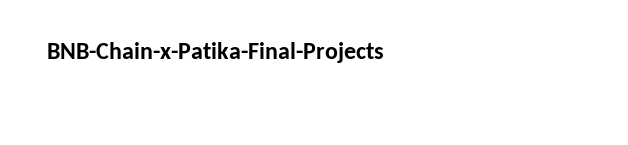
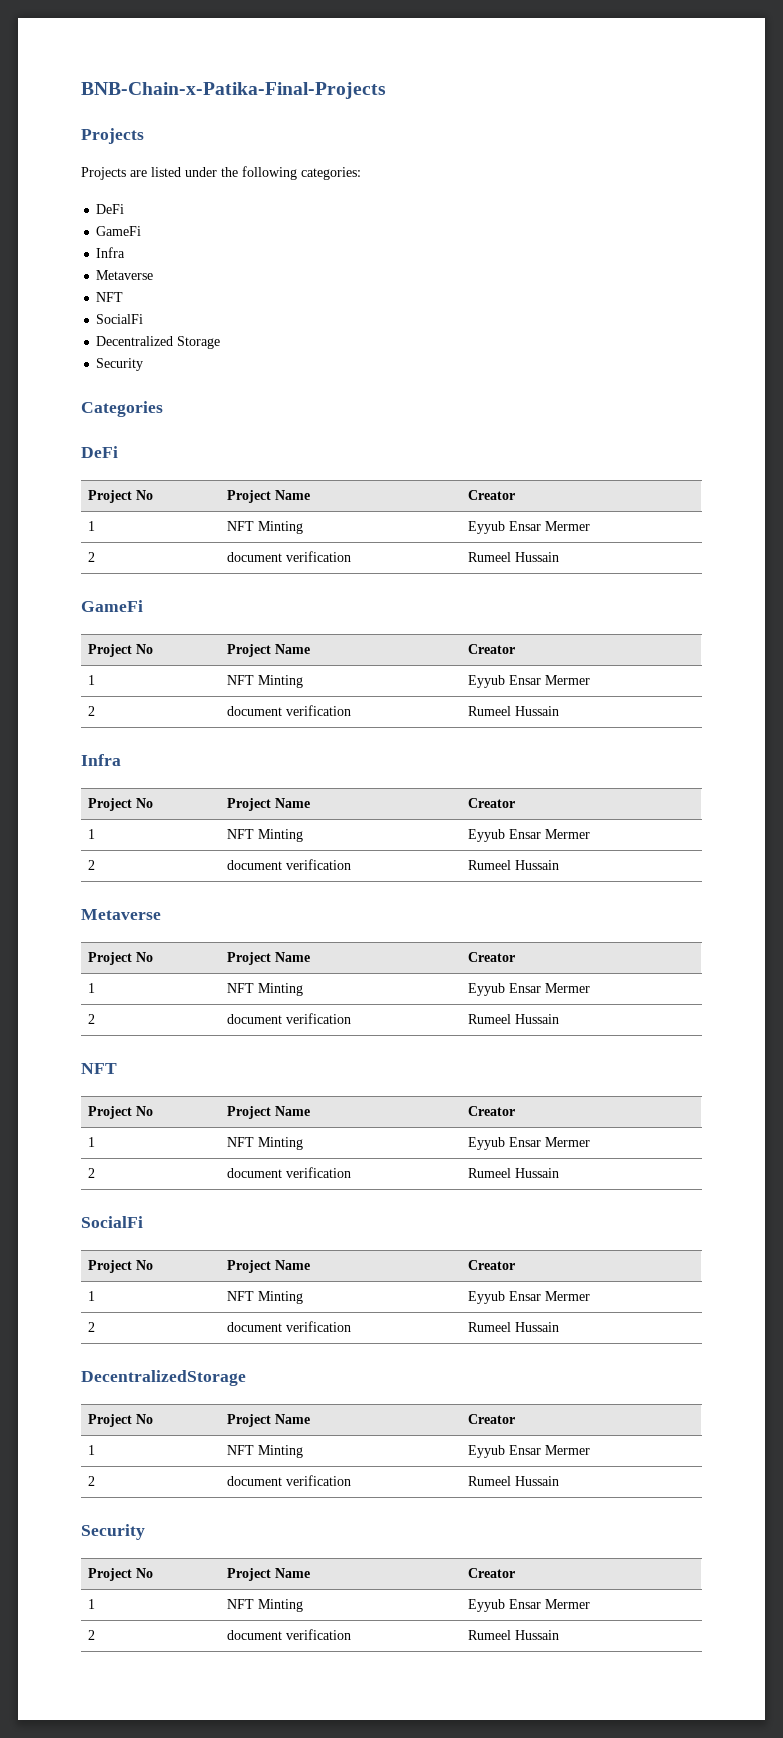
(384, 52) none -> [81,128,144,144] [81,166,361,180] [96,204,125,214] [96,226,142,236] [96,247,126,258] [96,270,154,280] [96,292,124,302] [96,314,144,324] [96,336,221,349] [96,358,144,371] [81,401,163,417] [81,446,118,458] [88,490,154,503] [227,490,311,503] [468,490,516,500] [88,521,96,531] [227,521,304,534] [468,521,591,534] [88,552,96,562] [227,551,352,562] [468,552,560,562] [81,600,143,612] [88,644,154,657] [227,644,311,657] [468,644,516,654] [88,675,96,685] [227,675,304,688] [468,675,591,688] [88,706,96,716] [227,705,352,716] [468,706,560,716] [81,754,121,766] [88,798,154,811] [227,798,311,811] [468,798,516,808] [88,829,96,839] [227,829,304,842] [468,829,591,842] [88,860,96,870] [227,859,352,870] [468,860,560,870] [81,909,161,920] [88,952,154,965] [227,952,311,965] [468,952,516,962] [88,983,96,993] [227,983,304,996] [468,983,591,996] [88,1014,96,1024] [227,1013,352,1024] [468,1014,560,1024] [81,1063,117,1074] [88,1106,154,1119] [227,1106,311,1119] [468,1106,516,1116] [88,1137,96,1147] [227,1137,304,1150] [468,1137,591,1150] [88,1168,96,1178] [227,1167,352,1178] [468,1168,560,1178] [81,1216,143,1228] [88,1260,154,1273] [227,1260,311,1273] [468,1260,516,1270] [88,1291,96,1301] [227,1291,304,1304] [468,1291,591,1304] [88,1322,96,1332] [227,1321,352,1332] [468,1322,560,1332] [81,1370,246,1386] [88,1414,154,1427] [227,1414,311,1427] [468,1414,516,1424] [88,1445,96,1455] [227,1445,304,1458] [468,1445,591,1458] [88,1476,96,1486] [227,1475,352,1486] [468,1476,560,1486] [81,1524,145,1540] [88,1568,154,1581] [227,1568,311,1581] [468,1568,516,1578] [88,1599,96,1609] [227,1599,304,1612] [468,1599,591,1612] [88,1630,96,1640] [227,1629,352,1640] [468,1630,560,1640] // Projects // Projects are listed under the following categories: // DeFi // GameFi // Infra // Metaverse // NFT // SocialFi // Decentralized Storage // Security // Categories // DeFi // Project No | Project Name | Creator // 1 | NFT Minting | Eyyub Ensar Mermer // 2 | document verification | Rumeel Hussain // GameFi // Project No | Project Name | Creator // 1 | NFT Minting | Eyyub Ensar Mermer // 2 | document verification | Rumeel Hussain // Infra // Project No | Project Name | Creator // 1 | NFT Minting | Eyyub Ensar Mermer // 2 | document verification | Rumeel Hussain // Metaverse // Project No | Project Name | Creator // 1 | NFT Minting | Eyyub Ensar Mermer // 2 | document verification | Rumeel Hussain // NFT // Project No | Project Name | Creator // 1 | NFT Minting | Eyyub Ensar Mermer // 2 | document verification | Rumeel Hussain // SocialFi // Project No | Project Name | Creator // 1 | NFT Minting | Eyyub Ensar Mermer // 2 | document verification | Rumeel Hussain // DecentralizedStorage // Project No | Project Name | Creator // 1 | NFT Minting | Eyyub Ensar Mermer // 2 | document verification | Rumeel Hussain // Security // Project No | Project Name | Creator // 1 | NFT Minting | Eyyub Ensar Mermer // 2 | document verification | Rumeel Hussain

